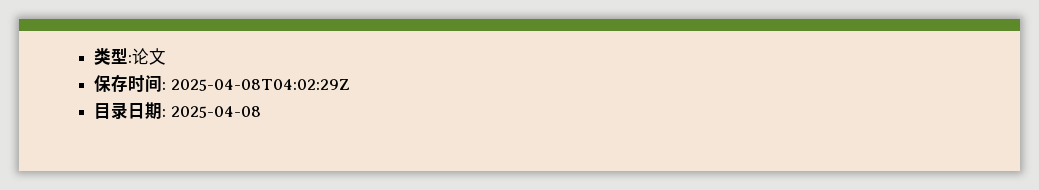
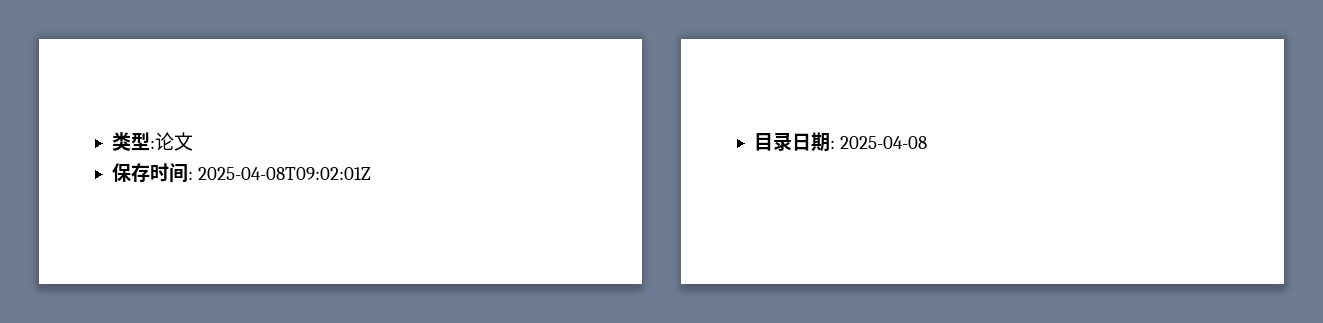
[170,79,350,91] 2025-04-08T04:02:29Z -> [198,167,372,180] 2025-04-08T09:02:01Z

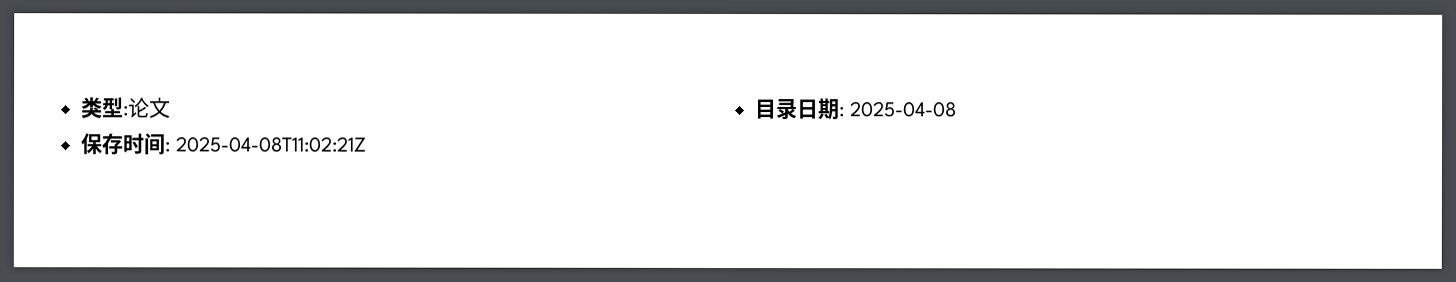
[198,167,372,180] 2025-04-08T09:02:01Z -> [174,136,367,153] 2025-04-08T11:02:21Z

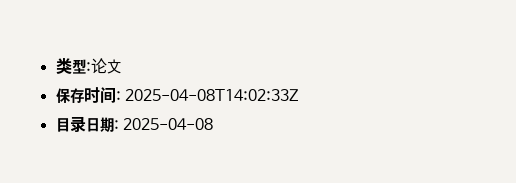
[174,136,367,153] 2025-04-08T11:02:21Z -> [124,89,299,101] 2025-04-08T14:02:33Z

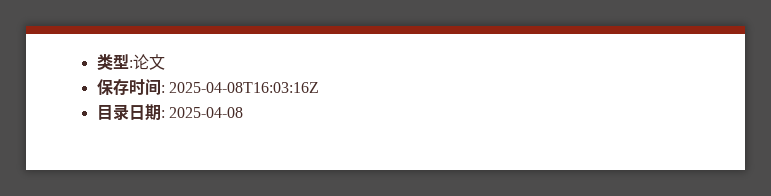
[124,89,299,101] 2025-04-08T14:02:33Z -> [168,82,319,93] 2025-04-08T16:03:16Z

